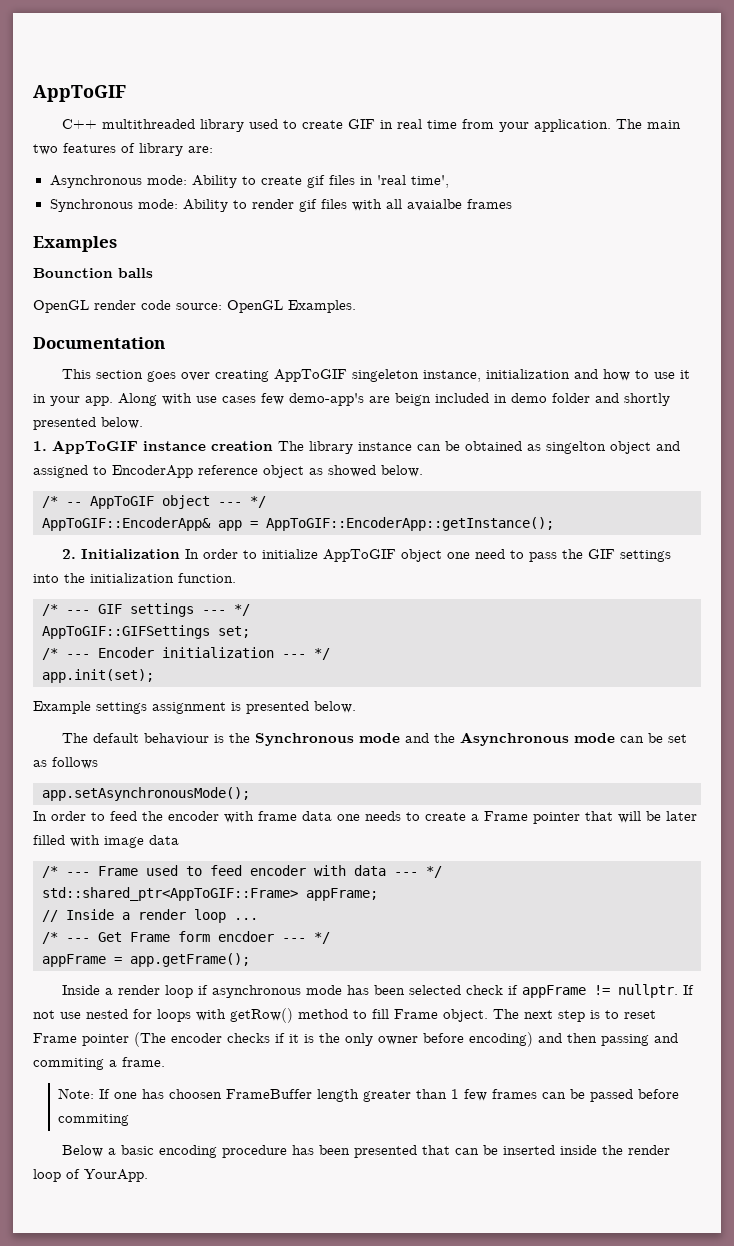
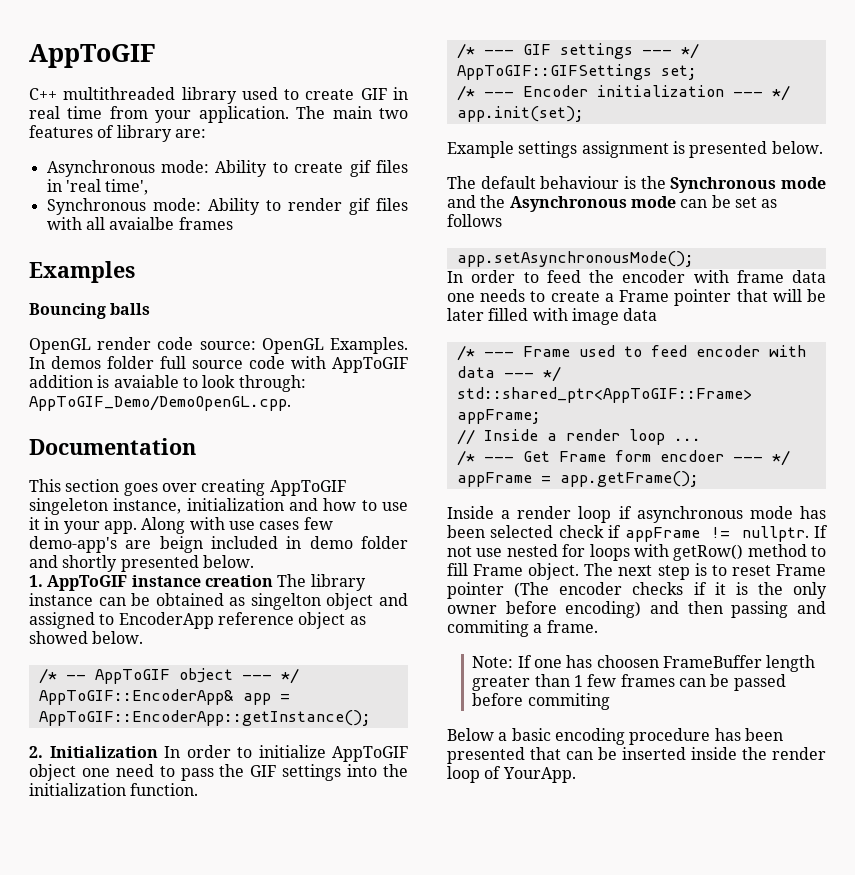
[33,268,113,278] Bounction -> [29,303,106,319] Bouncing
(356, 306) none -> [29,356,408,373] [29,375,306,392] [29,395,291,411] In demos folder full source code with AppToGIF addition is avaiable to look through: AppToGIF_Demo/DemoOpenGL.cpp.

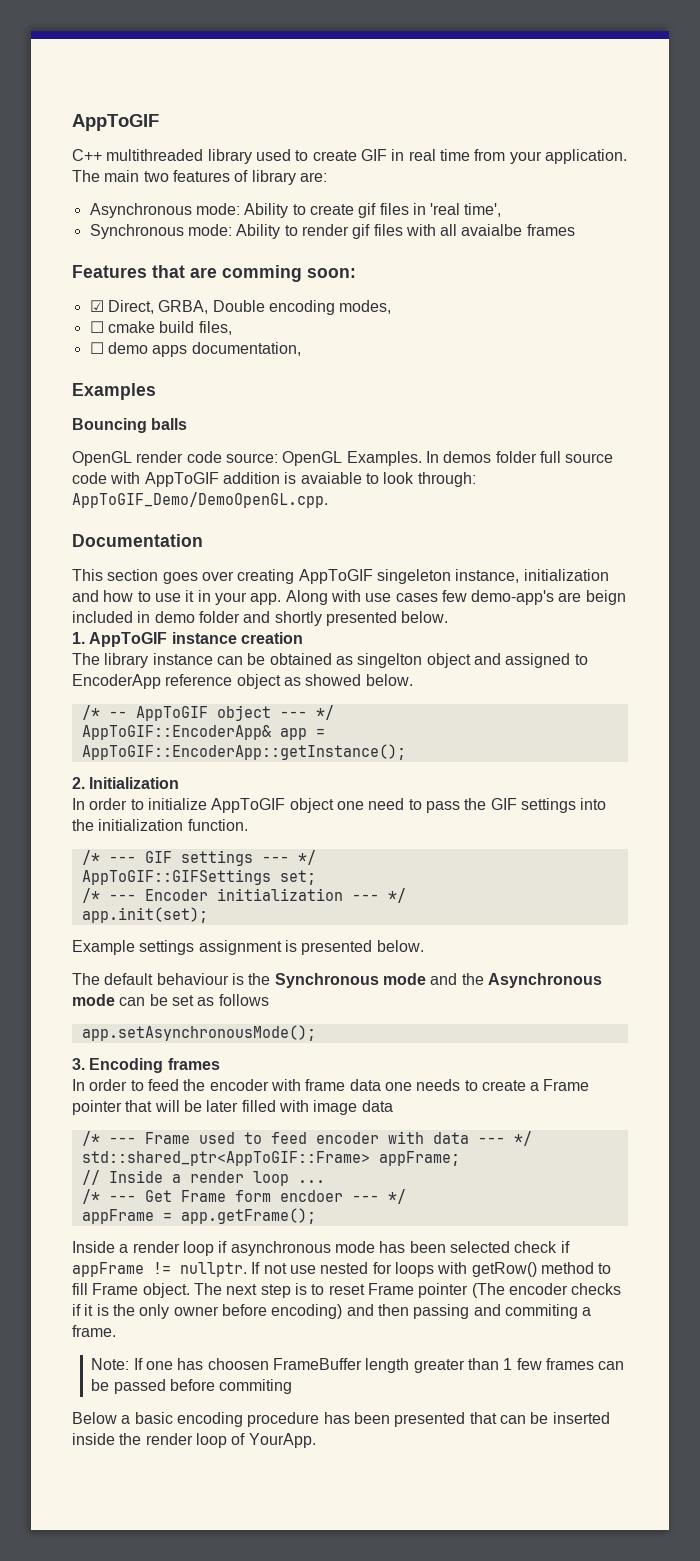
(233, 223) none -> [72,265,356,282] [89,300,392,315] [89,321,232,335] [89,342,301,357] // Features that are comming soon: // ☑ Direct, GRBA, Double encoding modes, // ☐ cmake build files, // ☐ demo apps documentation,
(273, 581) none -> (303, 638) //
(158, 752) none -> (180, 783) //
(694, 259) none -> [72,1058,220,1073] // 3. Encoding frames

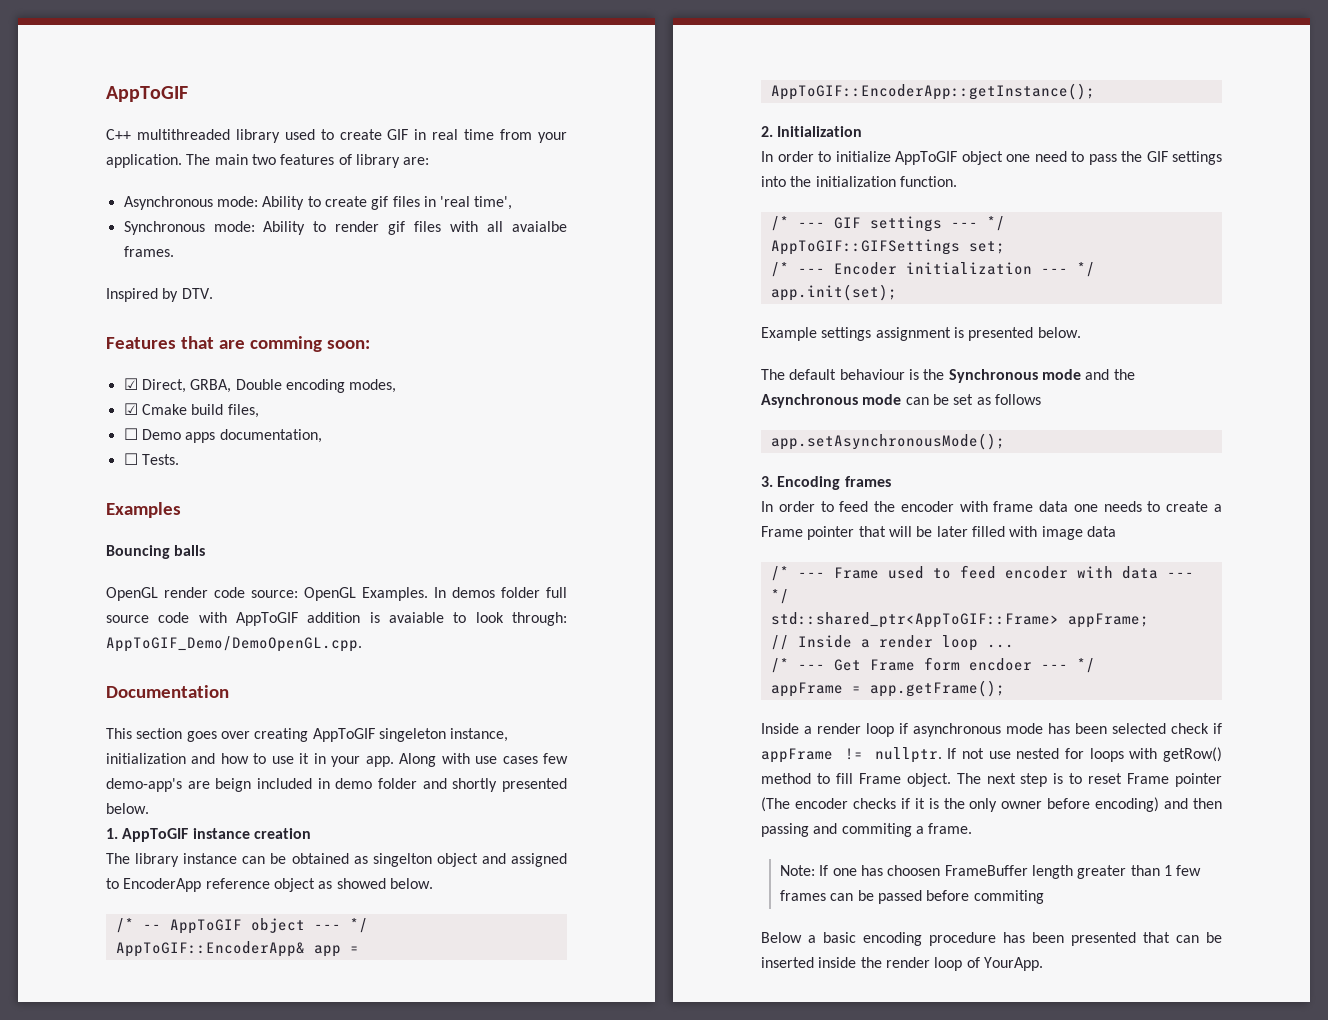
[526,224,575,236] frames -> [123,246,174,257] [106,288,213,302] frames. // Inspired by DTV.
[89,321,155,333] ☐ cmake -> [123,403,187,415] ☑ Cmake
[107,342,148,354] demo -> [141,429,181,440] Demo
(301, 349) none -> [123,453,179,465] // ☐ Tests.

